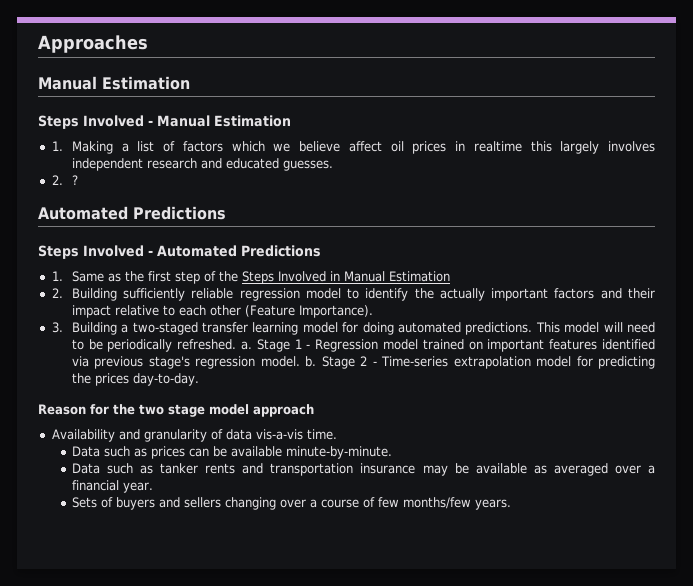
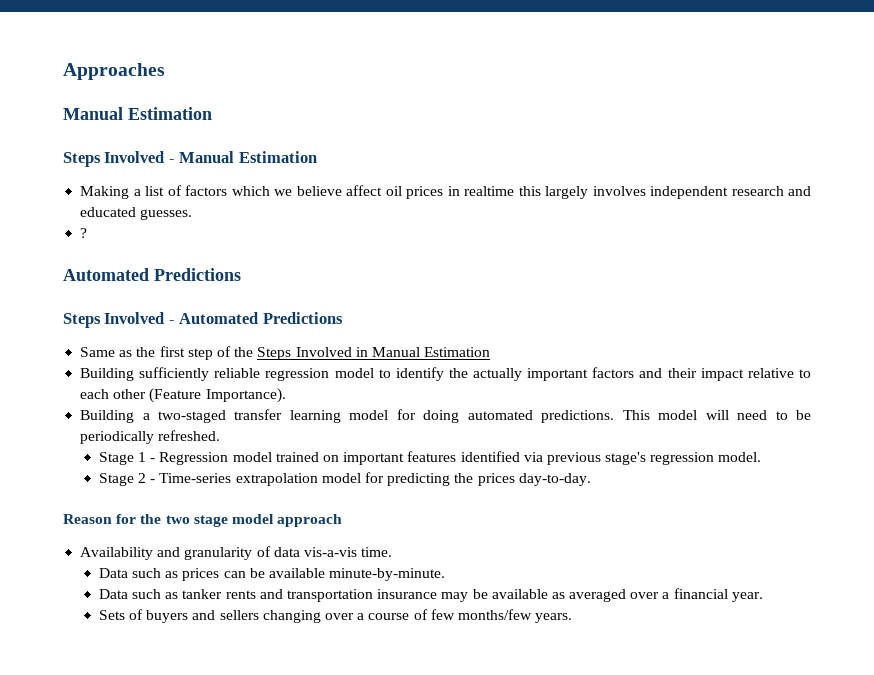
[51,141,63,151] 1. -> (317, 157) none
[51,175,63,185] 2. -> (193, 214) none
[51,271,63,281] 1. -> (343, 318) none
[51,288,63,298] 2. -> (491, 352) none
[51,322,63,333] 3. -> (286, 395) none
[241,341,253,350] a. -> (221, 435) //
[305,356,317,367] b. -> (762, 457) //

